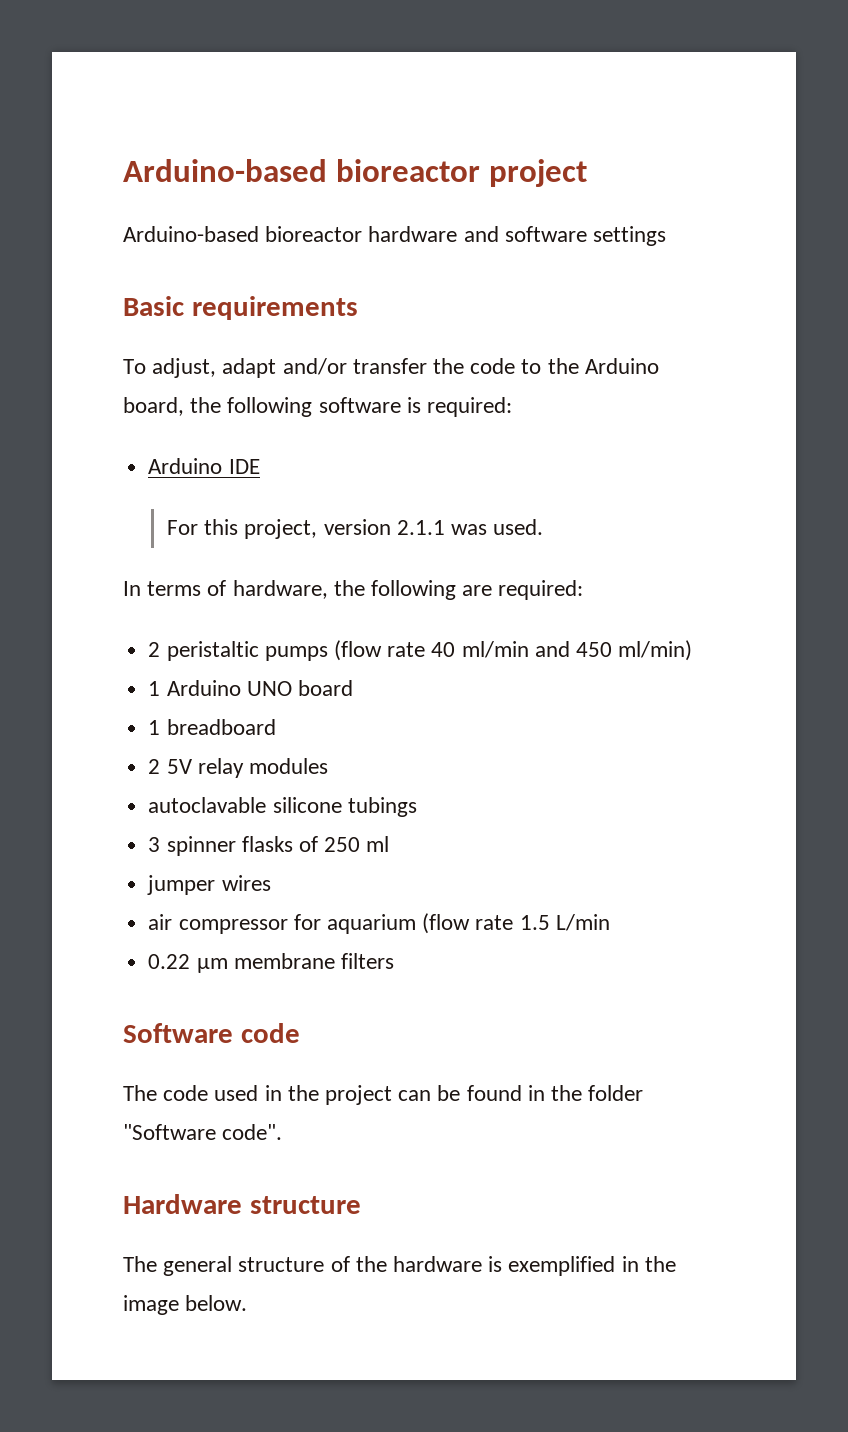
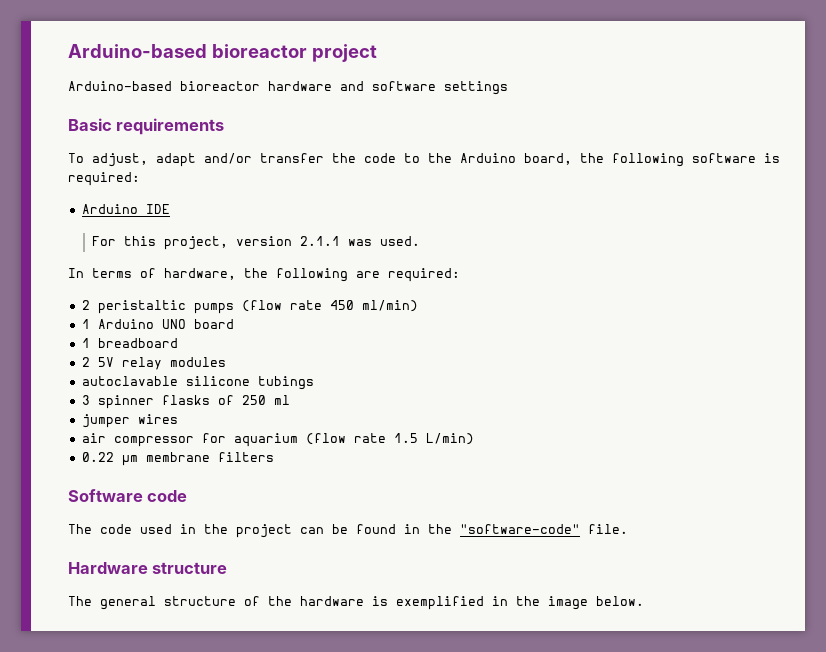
[431,641,570,658] 40 ml/min and -> (322, 305) none
[555,914,610,931] L/min -> [425,433,474,445] L/min)
[588,1085,644,1101] [123,1124,283,1140] folder "Software code". -> [460,524,628,534] "software-code" file.

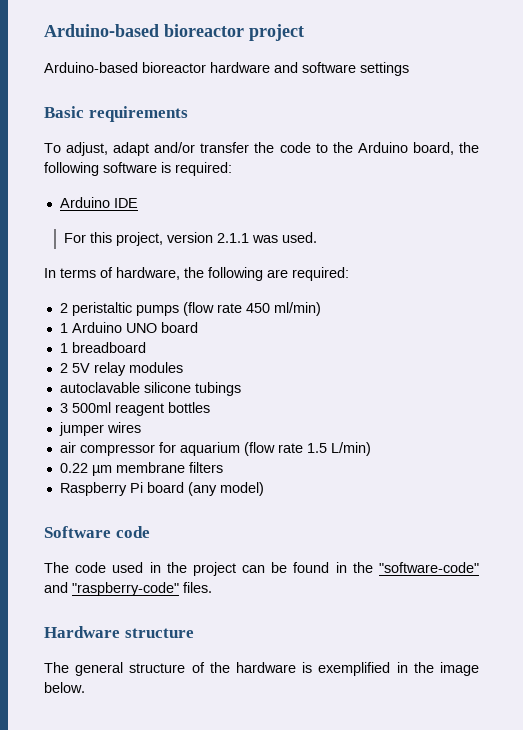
[97,395,290,409] spinner flasks of 250 ml -> [71,402,210,416] 500ml reagent bottles
(274, 457) none -> [59,482,264,496] // Raspberry Pi board (any model)
[588,524,628,534] file. -> [44,582,212,596] and "raspberry-code" files.

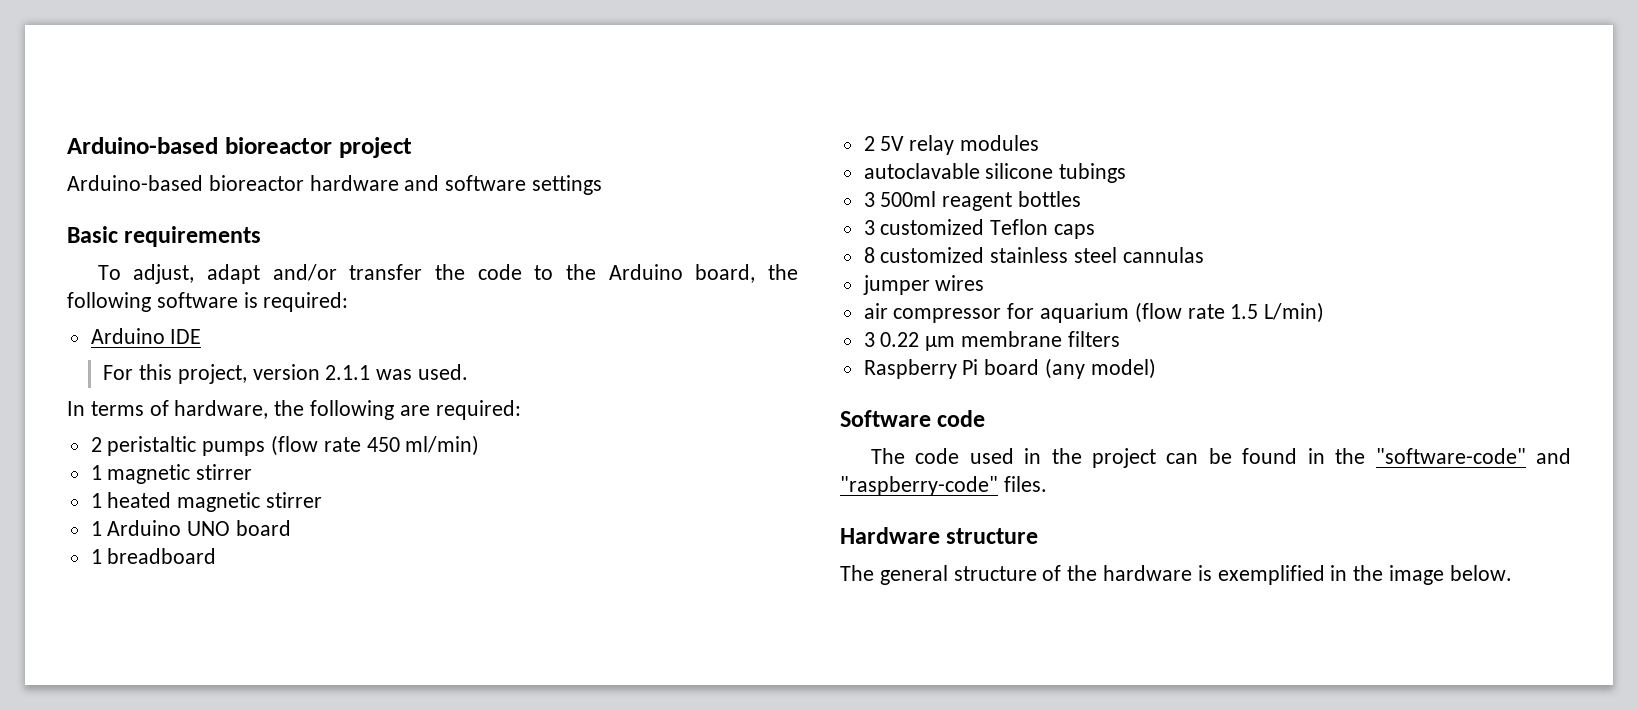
(321, 309) none -> [90,464,253,484] [90,492,323,512] // 1 magnetic stirrer // 1 heated magnetic stirrer
(210, 407) none -> [863,219,1096,239] [863,247,1204,263] // 3 customized Teflon caps // 8 customized stainless steel cannulas
(371, 449) none -> [863,332,875,347] 3

